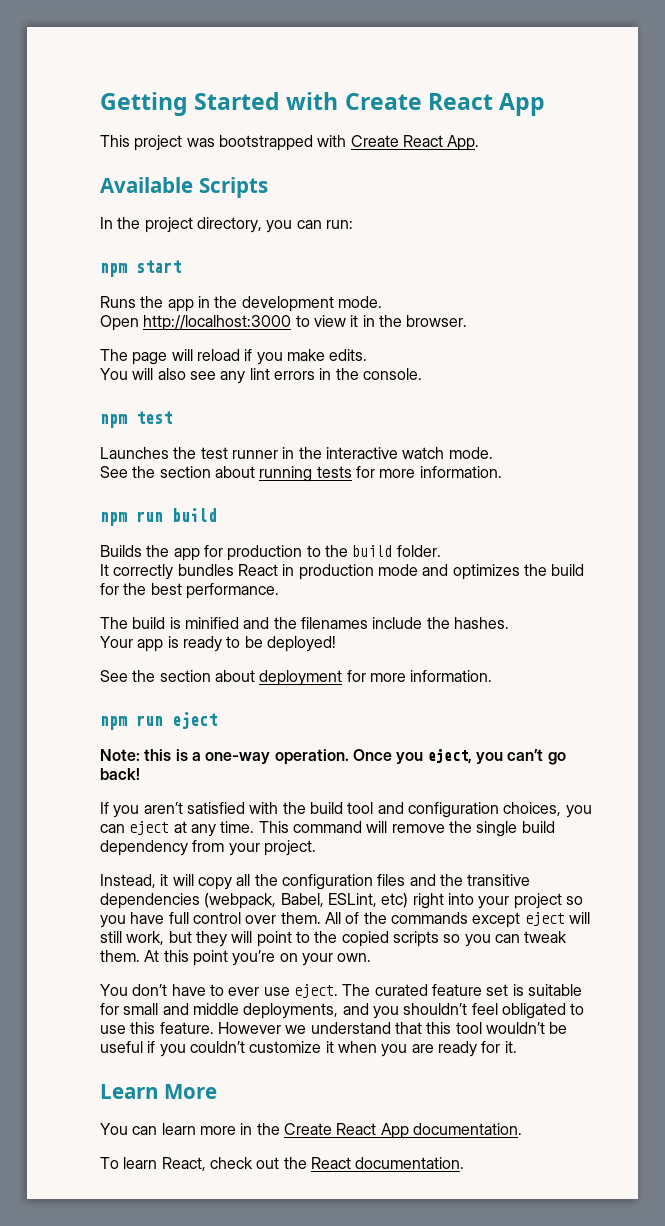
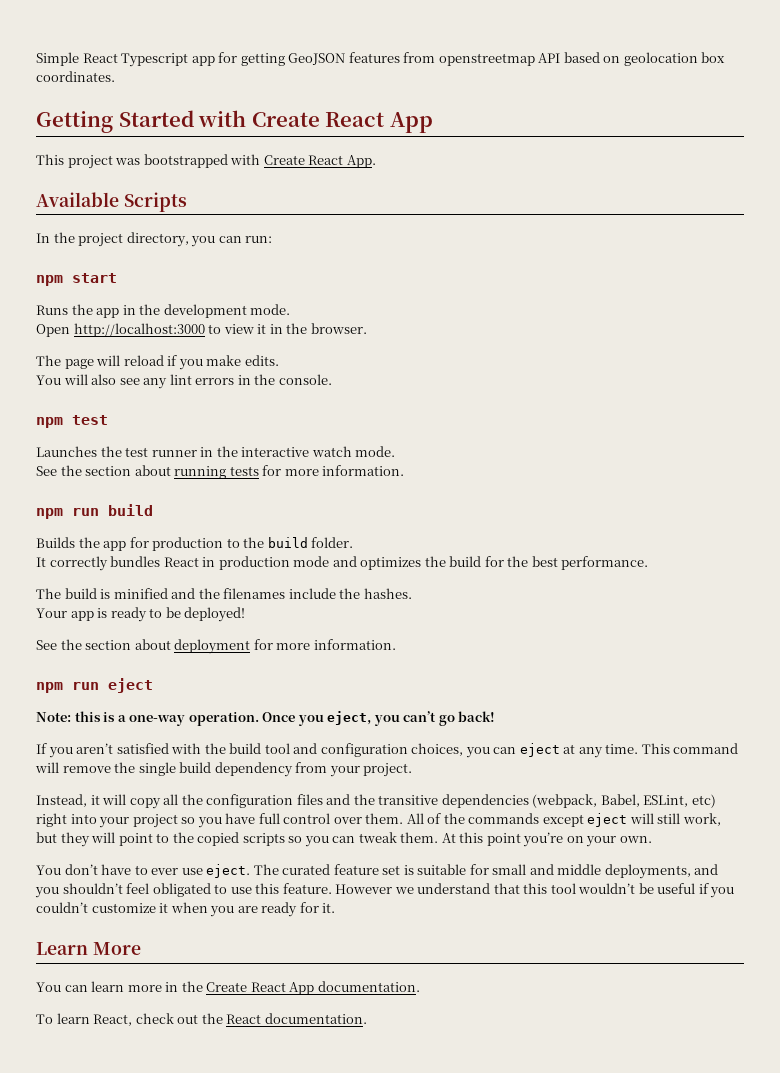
(100, 104) none -> [36,52,726,67] [36,71,115,82] Simple React Typescript app for getting GeoJSON features from openstreetmap API based on geolocation box coordinates. //

